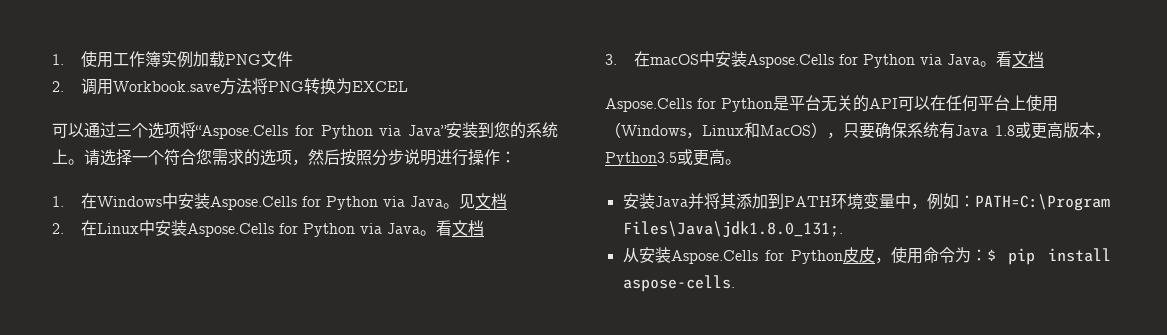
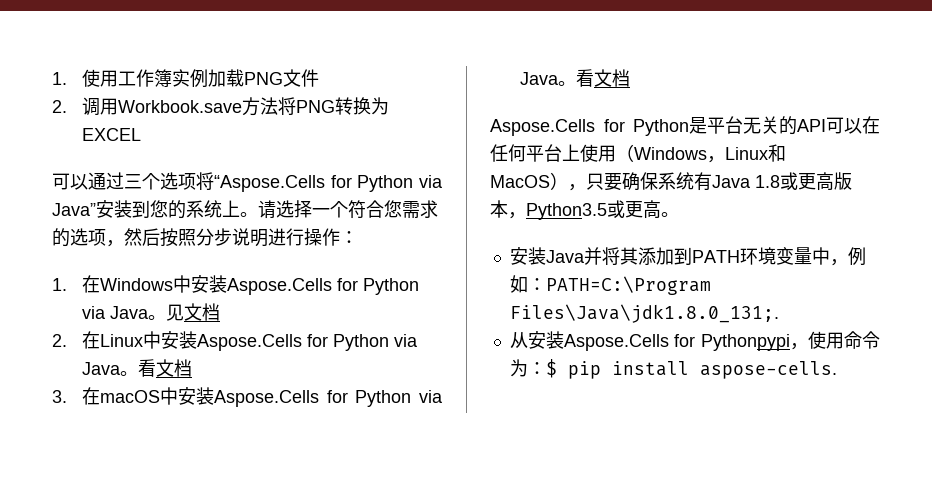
[790,247,875,264] Python皮皮 -> [701,334,790,351] Pythonpypi

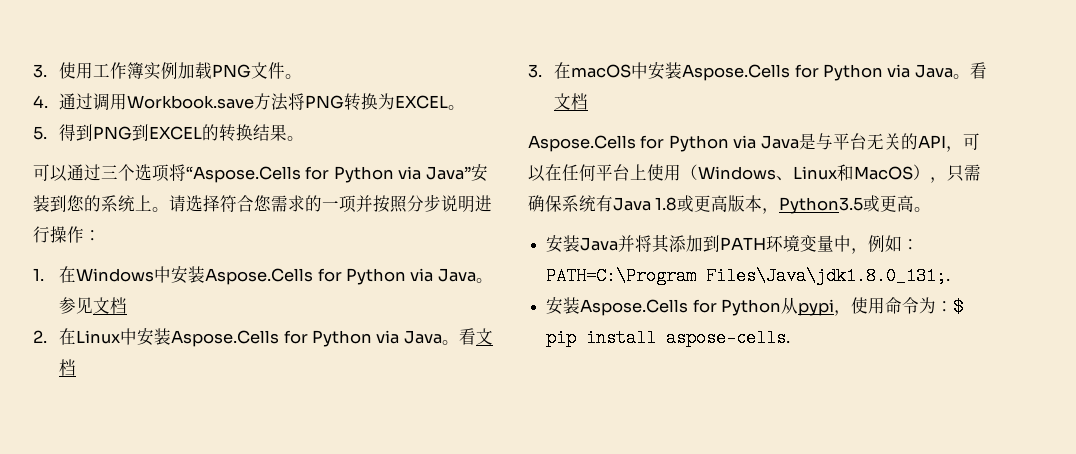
[52,72,67,85] 1. -> [33,64,47,78] 3.
[52,100,67,113] // 2. -> [285,74,303,79] [33,93,94,110] 。 // 4.通过
(142, 134) none -> [448,105,466,110] [33,124,305,142] 。 // 5.得到PNG到EXCEL的转换结果。
[312,201,348,218] 一个 -> (220, 203) none
[70,228,160,247] 选项，然后 -> [322,195,373,213] 一项并
(167, 317) none -> [59,297,77,314] 参
[689,117,707,134] 是 -> [733,133,833,150] via Java是与
(826, 125) none -> [945,146,963,152] ，
[707,156,725,163] ， -> [776,176,793,181] 、
[604,173,622,191] 要 -> [964,164,981,181] 需
[509,331,790,351] 从安装Aspose.Cells for Pythonpypi -> [546,297,835,316] 安装Aspose.Cells for Python从pypi

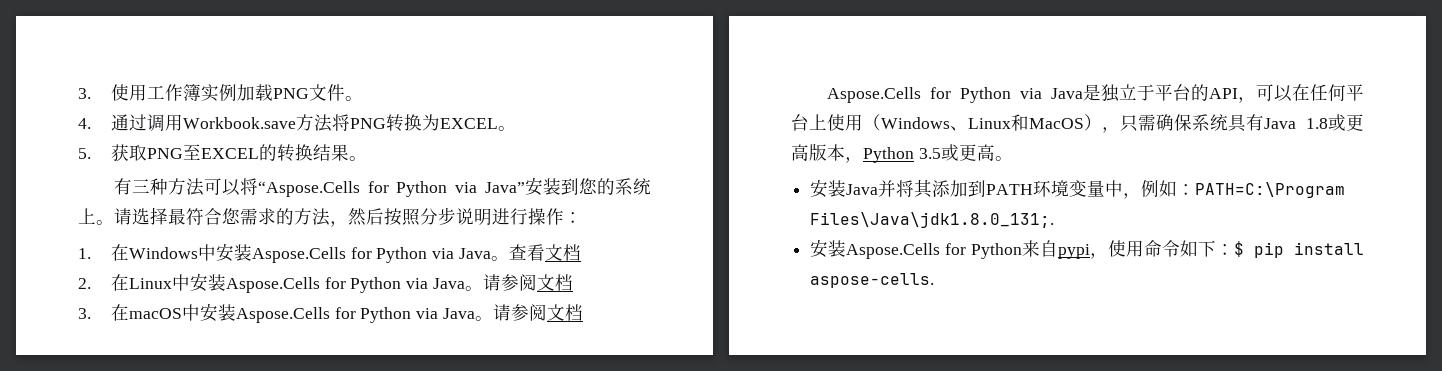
[59,124,150,141] 得到PNG到 -> [111,144,202,161] 获取PNG至
[33,164,169,182] 可以通过三个选项 -> [113,178,240,196] 有三种方法可以
(220, 203) none -> [168,208,186,225] 最
[322,195,373,213] 一项并 -> [294,208,384,227] 方法，然后
[59,297,94,314] 参见 -> [508,244,545,261] 查看
[458,328,476,345] 看 -> [482,274,537,291] 请参阅
[969,62,987,79] 看 -> [492,304,547,321] 请参阅
[815,133,901,150] 与平台无关 -> [1101,84,1191,102] 独立于平台
(596, 203) none -> [1228,114,1247,132] 具
[779,197,864,214] Python3.5 -> [863,147,941,163] Python 3.5
[781,297,799,314] 从 -> [1021,240,1058,257] 来自
[919,297,937,314] 为 -> [1179,240,1216,257] 如下

